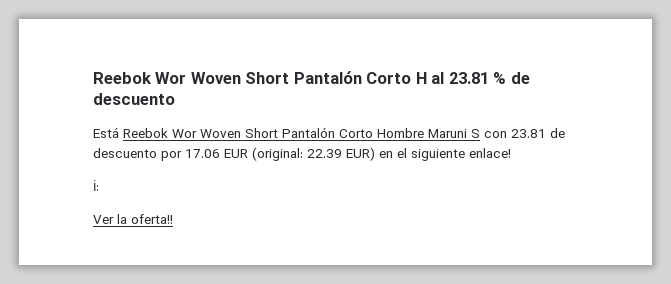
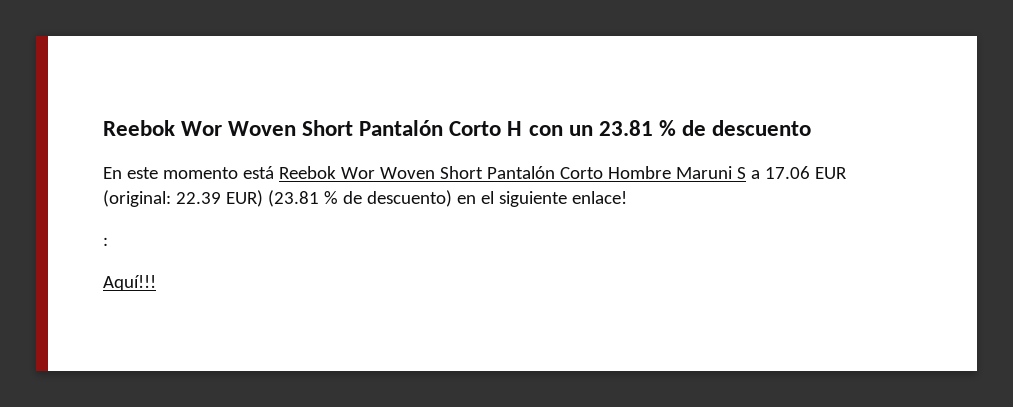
[431,72,445,84] al -> [528,125,593,136] con un
[93,127,119,138] Está -> [103,166,274,179] En este momento está
[484,128,565,138] [93,148,182,161] con 23.81 de descuento por -> [750,170,760,179] a
(375, 154) none -> [267,190,452,207] (23.81 % de descuento)
[93,180,99,191] [93,214,173,224] ℹ: // Ver la oferta!! -> [103,237,108,246] [103,275,156,291] : // Aquí!!!

